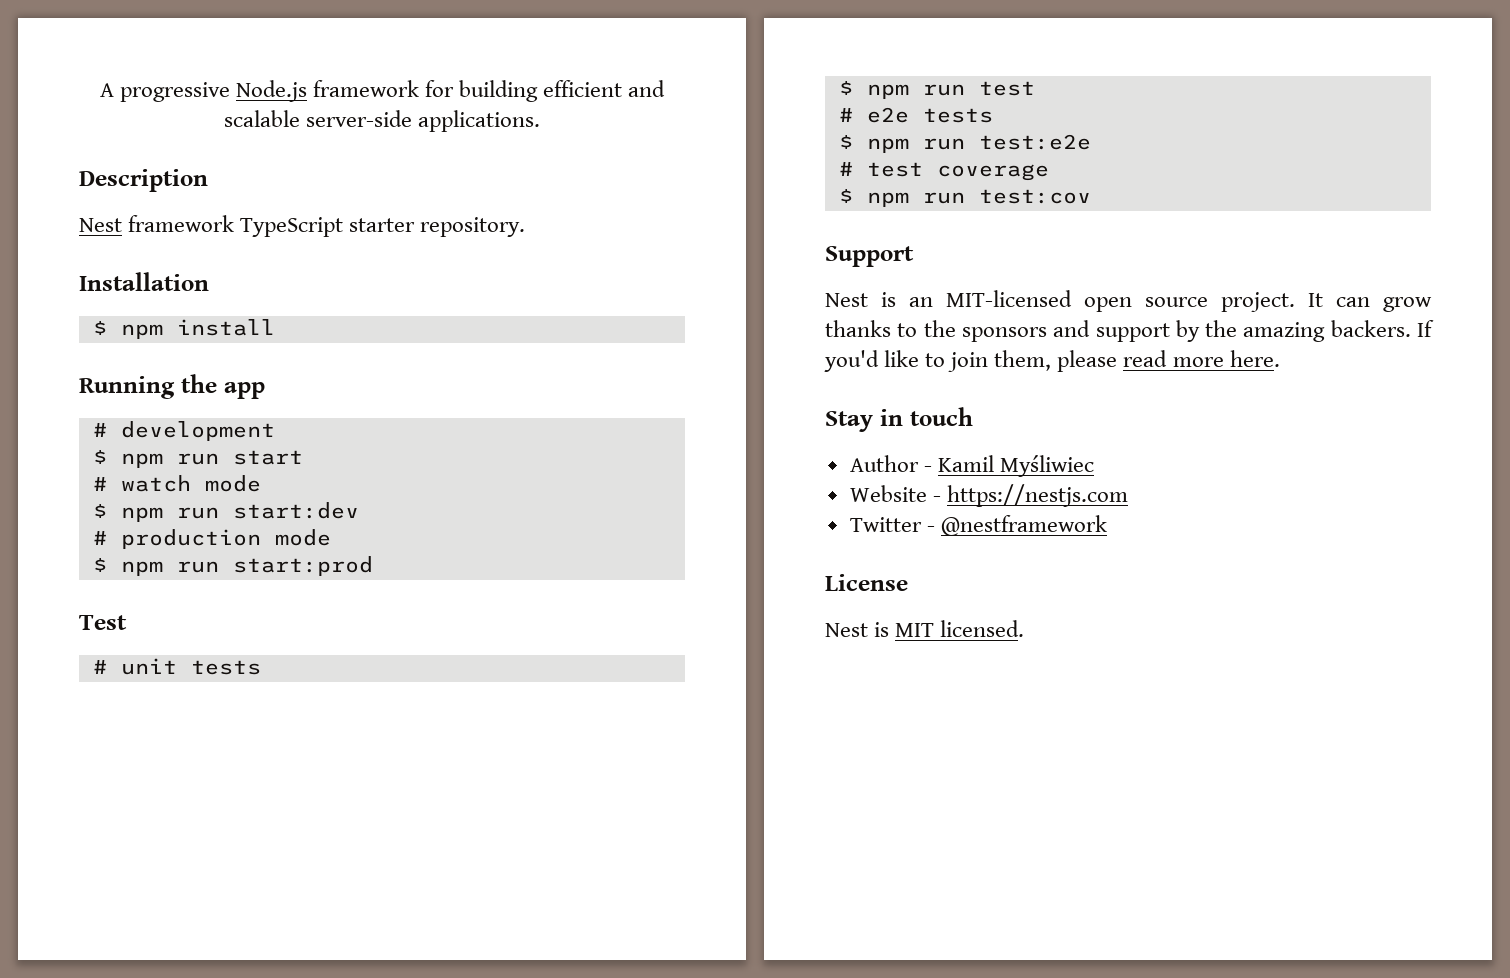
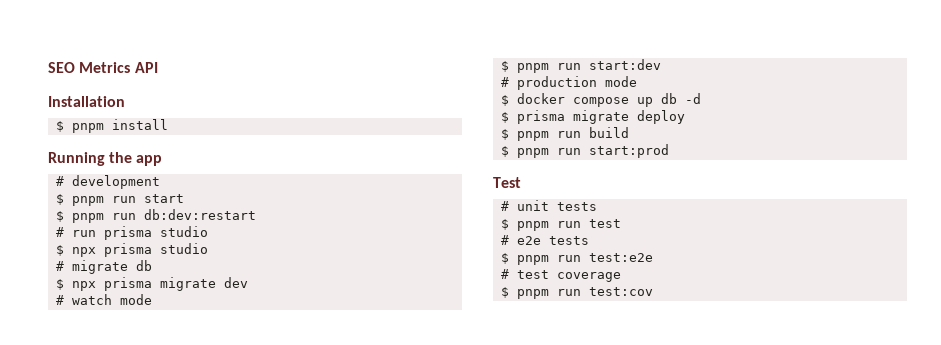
[99,80,666,102] [223,110,541,132] [79,169,208,192] [79,215,526,237] A progressive Node.js framework for building efficient and scalable server-side applications. // Description // Nest framework TypeScript starter repository. -> [48,62,158,73] SEO Metrics API
[120,324,163,339] npm -> [72,123,105,133] pnpm
[120,453,163,468] npm -> [72,196,105,206] pnpm
(303, 457) none -> [56,209,257,223] [56,226,209,240] [56,243,209,257] [56,260,153,274] [56,277,249,291] // $ pnpm run db:dev:restart // # run prisma studio // $ npx prisma studio // # migrate db // $ npx prisma migrate dev
[120,507,163,522] npm -> [517,63,550,73] pnpm
[120,561,163,576] npm -> [517,93,702,107] [501,110,686,124] [501,127,630,141] [501,146,550,158] docker compose up db -d // $ prisma migrate deploy // $ pnpm run build // $ pnpm
[866,84,909,99] npm -> [517,221,550,231] pnpm
[866,138,909,153] npm -> [517,255,550,265] pnpm
[866,192,909,207] npm -> [517,289,550,299] pnpm
[825,246,914,267] [825,290,1432,312] [825,320,1434,342] [824,350,1280,372] [825,407,973,432] [849,455,1094,477] [849,484,1128,507] [849,515,1107,536] [825,574,908,591] [825,620,1025,637] // Support // Nest is an MIT-licensed open source project. It can grow thanks to the sponsors and support by the amazing backers. If you'd like to join them, please read more here. // Stay in touch // Author - Kamil Myśliwiec // Website - https://nestjs.com // Twitter - @nestframework // License // Nest is MIT licensed. -> (654, 291) none

